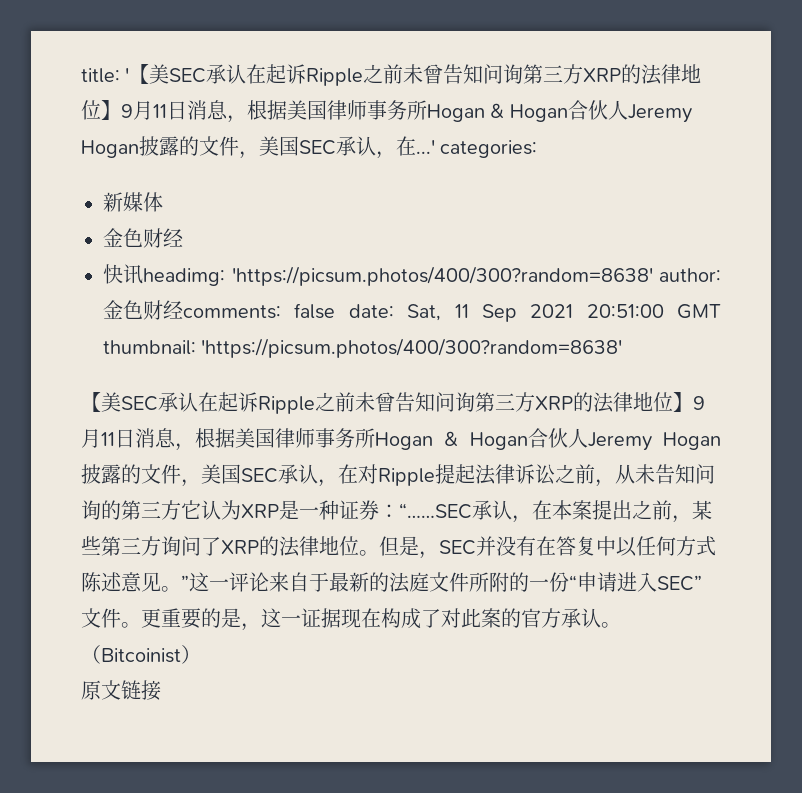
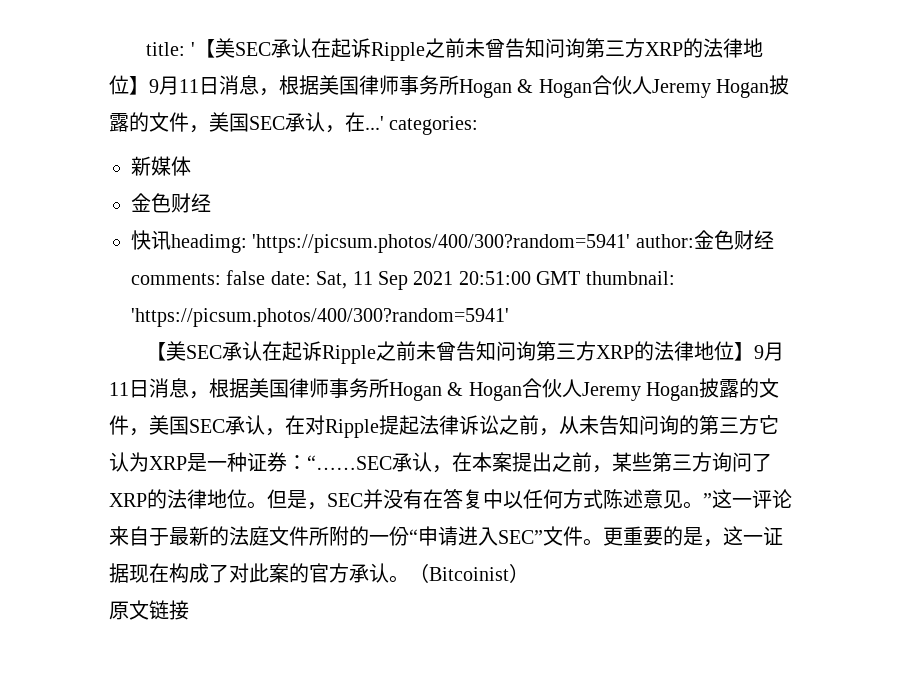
[231,266,653,286] 'https://picsum.photos/400/300?random=8638' -> [252,234,631,253] 'https://picsum.photos/400/300?random=5941'
[201,338,623,358] 'https://picsum.photos/400/300?random=8638' -> [131,308,509,327] 'https://picsum.photos/400/300?random=5941'

